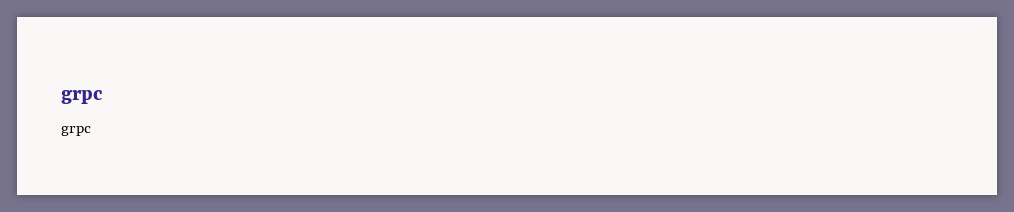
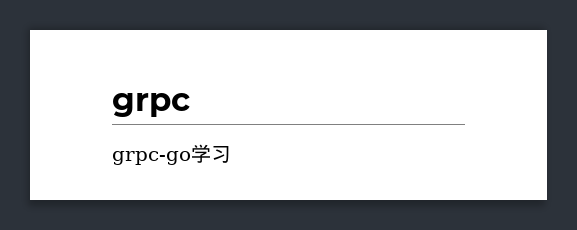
[61,126,91,136] grpc -> [112,144,231,165] grpc-go学习

